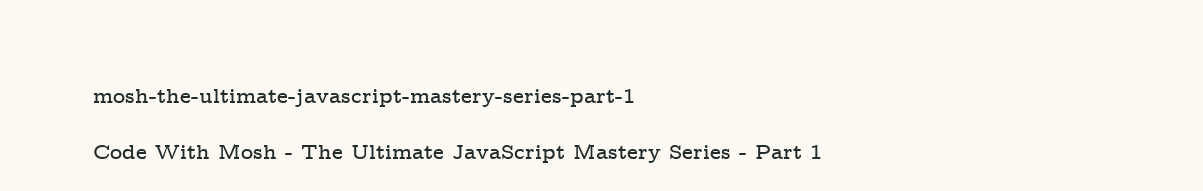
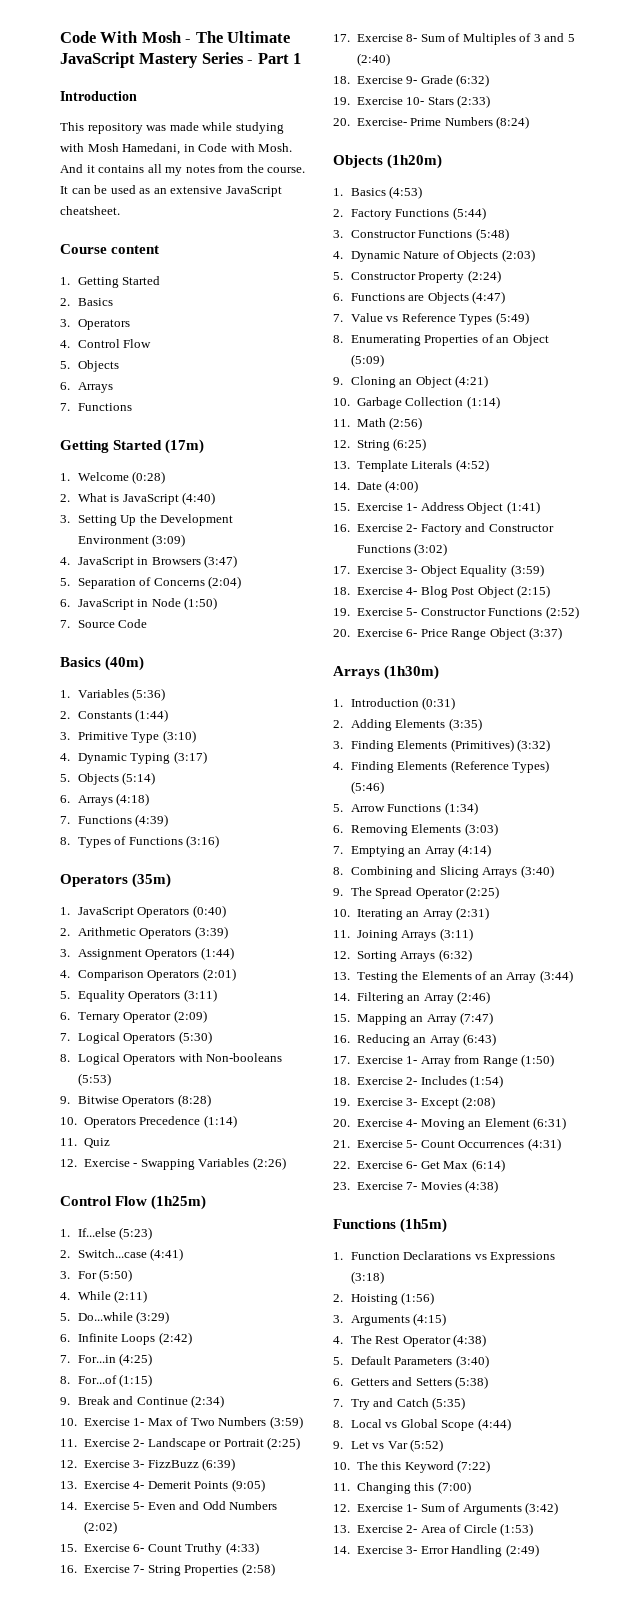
[93,89,635,107] mosh-the-ultimate-javascript-mastery-series-part-1 // -> (60, 37) none
(822, 152) none -> [60,91,137,101] [60,122,284,134] [60,143,293,155] [60,164,306,176] [60,185,282,197] [60,206,120,215] [60,244,160,254] [60,276,161,288] [60,298,113,306] [60,319,130,330] [60,339,152,348] [60,360,119,372] [60,382,113,393] [60,403,132,411] [60,439,205,454] [60,471,166,484] [60,492,216,505] [60,514,234,526] [77,534,186,547] [60,555,238,568] [60,576,242,589] [60,597,218,610] [60,619,148,628] [60,656,145,671] [60,688,166,701] [60,709,169,722] [60,730,196,743] [60,751,207,764] [60,772,156,785] [60,793,150,806] [60,814,169,827] [60,835,220,848] [60,873,172,888] [60,905,226,918] [60,926,228,939] [60,947,234,960] [60,968,236,981] [60,989,217,1002] [60,1010,207,1023] [60,1031,212,1044] [60,1053,283,1065] [77,1073,111,1086] [60,1094,211,1107] [60,1115,237,1128] [60,1138,110,1148] [60,1157,286,1170] [60,1195,207,1210] [60,1227,153,1240] [60,1248,184,1261] [60,1269,133,1282] [60,1290,148,1303] [60,1311,170,1324] [60,1332,192,1345] [60,1353,153,1366] [60,1374,153,1387] [60,1395,225,1408] [60,1416,303,1429] [60,1437,301,1450] [60,1458,236,1471] [60,1479,265,1492] [60,1501,278,1510] [83,1521,117,1534] [60,1542,259,1555] [60,1563,275,1576] [333,33,575,45] [356,53,390,66] [333,74,490,87] [333,95,491,108] [333,116,530,129] [333,154,443,169] [333,186,423,199] [333,207,486,220] [333,228,509,241] [333,249,535,262] [333,270,501,283] [333,291,506,304] [333,312,529,325] [333,334,549,346] [350,354,384,367] [333,375,489,388] [333,396,500,409] [333,417,423,430] [333,438,427,451] [333,459,489,472] [333,480,419,493] [333,501,540,514] [333,523,554,535] [356,543,448,556] [333,564,544,577] [333,585,551,598] [333,606,579,619] [333,627,563,640] [333,665,440,680] [333,697,456,710] [333,718,482,731] [333,739,551,752] [333,760,550,773] [350,781,384,794] [333,802,478,815] [333,823,498,836] [333,844,492,857] [333,865,554,878] [333,886,500,899] [333,907,490,920] [333,928,473,941] [333,949,472,962] [333,970,573,983] [333,991,491,1004] [333,1012,494,1025] [333,1033,497,1046] [333,1054,555,1067] [333,1075,504,1088] [333,1096,496,1109] [333,1117,567,1130] [333,1138,561,1151] [333,1159,505,1172] [333,1180,499,1193] [333,1218,448,1233] [333,1251,556,1263] [350,1271,384,1284] [333,1292,435,1305] [333,1313,447,1326] [333,1334,487,1347] [333,1355,489,1368] [333,1376,489,1389] [333,1397,466,1410] [333,1418,511,1431] [333,1439,444,1452] [333,1460,491,1473] [333,1481,471,1494] [333,1502,559,1515] [333,1523,534,1536] [333,1544,539,1557] // Introduction // This repository was made while studying with Mosh Hamedani, in Code with Mosh. And it contains all my notes from the course. It can be used as an extensive JavaScript cheatsheet. // Course content // 1. Getting Started // 2. Basics // 3. Operators // 4. Control Flow // 5. Objects // 6. Arrays // 7. Functions // Getting Started (17m) // 1. Welcome (0:28) // 2. What is JavaScript (4:40) // 3. Setting Up the Development Environment (3:09) // 4. JavaScript in Browsers (3:47) // 5. Separation of Concerns (2:04) // 6. JavaScript in Node (1:50) // 7. Source Code // Basics (40m) // 1. Variables (5:36) // 2. Constants (1:44) // 3. Primitive Type (3:10) // 4. Dynamic Typing (3:17) // 5. Objects (5:14) // 6. Arrays (4:18) // 7. Functions (4:39) // 8. Types of Functions (3:16) // Operators (35m) // 1. JavaScript Operators (0:40) // 2. Arithmetic Operators (3:39) // 3. Assignment Operators (1:44) // 4. Comparison Operators (2:01) // 5. Equality Operators (3:11) // 6. Ternary Operator (2:09) // 7. Logical Operators (5:30) // 8. Logical Operators with Non-booleans (5:53) // 9. Bitwise Operators (8:28) // 10. Operators Precedence (1:14) // 11. Quiz // 12. Exercise - Swapping Variables (2:26) // Control Flow (1h25m) // 1. If...else (5:23) // 2. Switch...case (4:41) // 3. For (5:50) // 4. While (2:11) // 5. Do...while (3:29) // 6. Infinite Loops (2:42) // 7. For...in (4:25) // 8. For...of (1:15) // 9. Break and Continue (2:34) // 10. Exercise 1- Max of Two Numbers (3:59) // 11. Exercise 2- Landscape or Portrait (2:25) // 12. Exercise 3- FizzBuzz (6:39) // 13. Exercise 4- Demerit Points (9:05) // 14. Exercise 5- Even and Odd Numbers (2:02) // 15. Exercise 6- Count Truthy (4:33) // 16. Exercise 7- String Properties (2:58) // 17. Exercise 8- Sum of Multiples of 3 and 5 (2:40) // 18. Exercise 9- Grade (6:32) // 19. Exercise 10- Stars (2:33) // 20. Exercise- Prime Numbers (8:24) // Objects (1h20m) // 1. Basics (4:53) // 2. Factory Functions (5:44) // 3. Constructor Functions (5:48) // 4. Dynamic Nature of Objects (2:03) // 5. Constructor Property (2:24) // 6. Functions are Objects (4:47) // 7. Value vs Reference Types (5:49) // 8. Enumerating Properties of an Object (5:09) // 9. Cloning an Object (4:21) // 10. Garbage Collection (1:14) // 11. Math (2:56) // 12. String (6:25) // 13. Template Literals (4:52) // 14. Date (4:00) // 15. Exercise 1- Address Object (1:41) // 16. Exercise 2- Factory and Constructor Functions (3:02) // 17. Exercise 3- Object Equality (3:59) // 18. Exercise 4- Blog Post Object (2:15) // 19. Exercise 5- Constructor Functions (2:52) // 20. Exercise 6- Price Range Object (3:37) // Arrays (1h30m) // 1. Introduction (0:31) // 2. Adding Elements (3:35) // 3. Finding Elements (Primitives) (3:32) // 4. Finding Elements (Reference Types) (5:46) // 5. Arrow Functions (1:34) // 6. Removing Elements (3:03) // 7. Emptying an Array (4:14) // 8. Combining and Slicing Arrays (3:40) // 9. The Spread Operator (2:25) // 10. Iterating an Array (2:31) // 11. Joining Arrays (3:11) // 12. Sorting Arrays (6:32) // 13. Testing the Elements of an Array (3:44) // 14. Filtering an Array (2:46) // 15. Mapping an Array (7:47) // 16. Reducing an Array (6:43) // 17. Exercise 1- Array from Range (1:50) // 18. Exercise 2- Includes (1:54) // 19. Exercise 3- Except (2:08) // 20. Exercise 4- Moving an Element (6:31) // 21. Exercise 5- Count Occurrences (4:31) // 22. Exercise 6- Get Max (6:14) // 23. Exercise 7- Movies (4:38) // Functions (1h5m) // 1. Function Declarations vs Expressions (3:18) // 2. Hoisting (1:56) // 3. Arguments (4:15) // 4. The Rest Operator (4:38) // 5. Default Parameters (3:40) // 6. Getters and Setters (5:38) // 7. Try and Catch (5:35) // 8. Local vs Global Scope (4:44) // 9. Let vs Var (5:52) // 10. The this Keyword (7:22) // 11. Changing this (7:00) // 12. Exercise 1- Sum of Arguments (3:42) // 13. Exercise 2- Area of Circle (1:53) // 14. Exercise 3- Error Handling (2:49)

